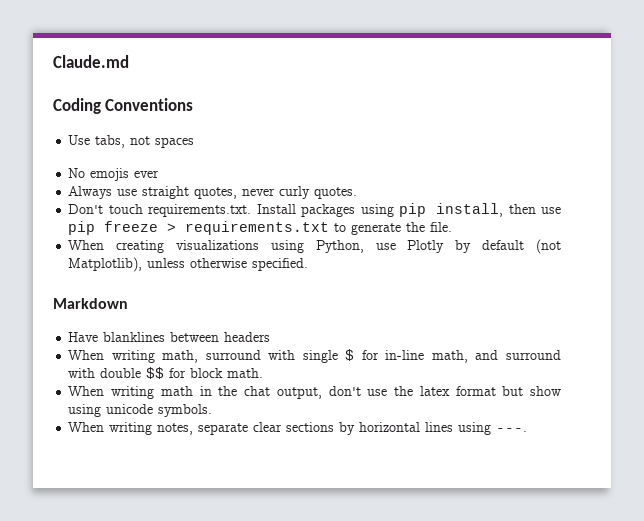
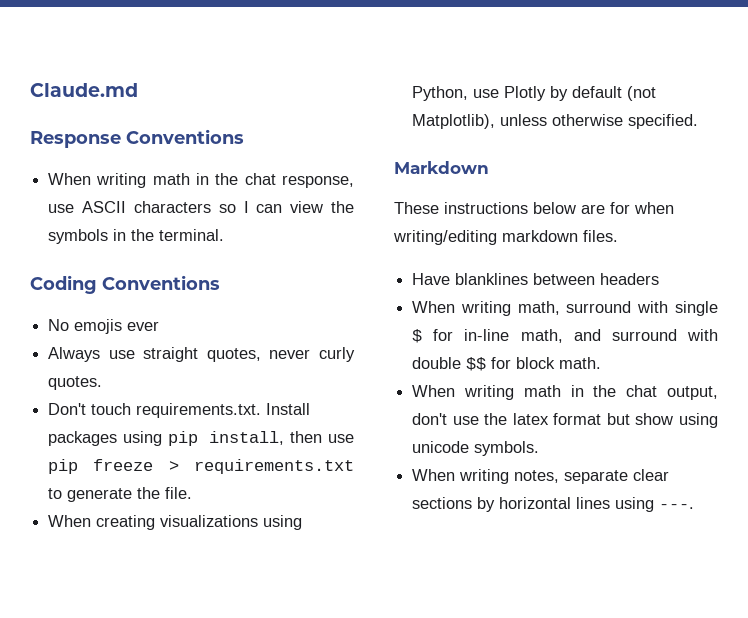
[53,98,194,114] [68,135,195,148] Coding Conventions // Use tabs, not spaces -> [30,129,244,148] [48,173,354,188] [48,201,354,213] [48,229,225,244] [30,275,220,294] Response Conventions // When writing math in the chat response, use ASCII characters so I can view the symbols in the terminal. // Coding Conventions
(128, 303) none -> [394,202,674,214] [393,230,618,245] // These instructions below are for when writing/editing markdown files.

